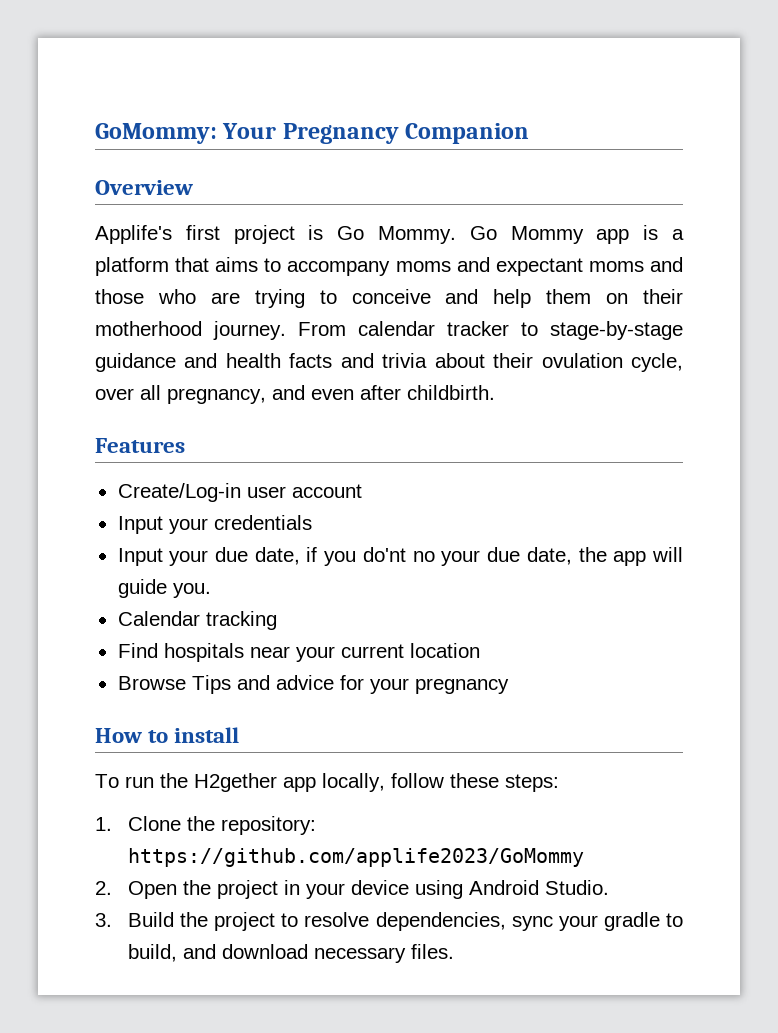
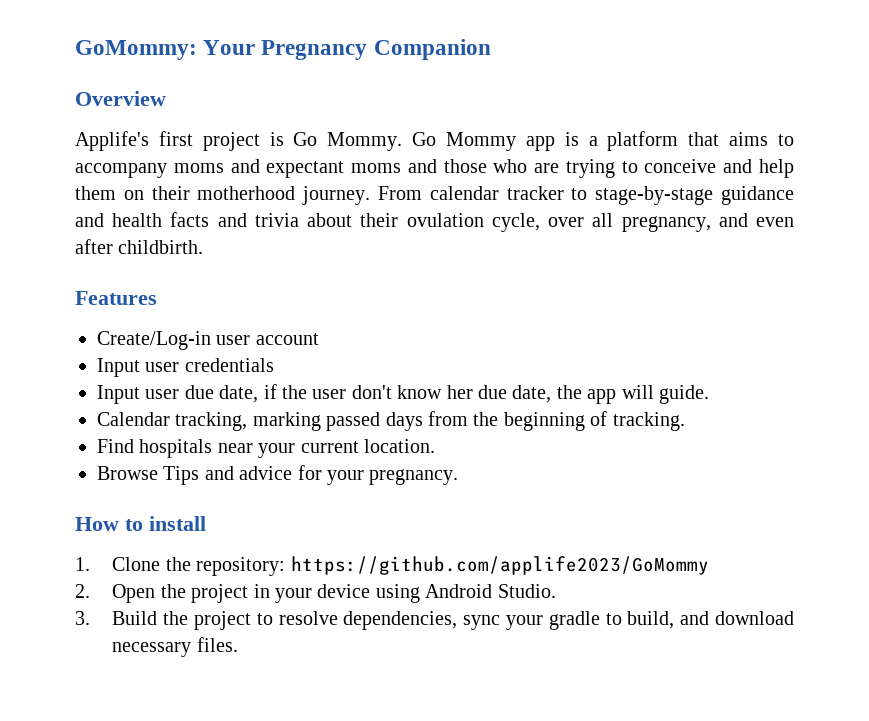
[168,518,208,534] your -> [145,362,180,372] user
[169,550,209,566] your -> [145,389,180,399] user
[324,547,481,566] you do'nt no your -> [282,385,473,399] the user don't know her
[117,579,211,598] guide you. -> [658,385,709,404] guide.
[205,611,277,630] tracking -> [175,411,685,431] tracking, marking passed days from the beginning of tracking.
[409,643,480,658] location -> [364,439,435,453] location.
[414,678,509,694] pregnancy -> [369,469,459,485] pregnancy.
[95,773,559,792] // To run the H2gether app locally, follow these steps: -> (206, 523) none

